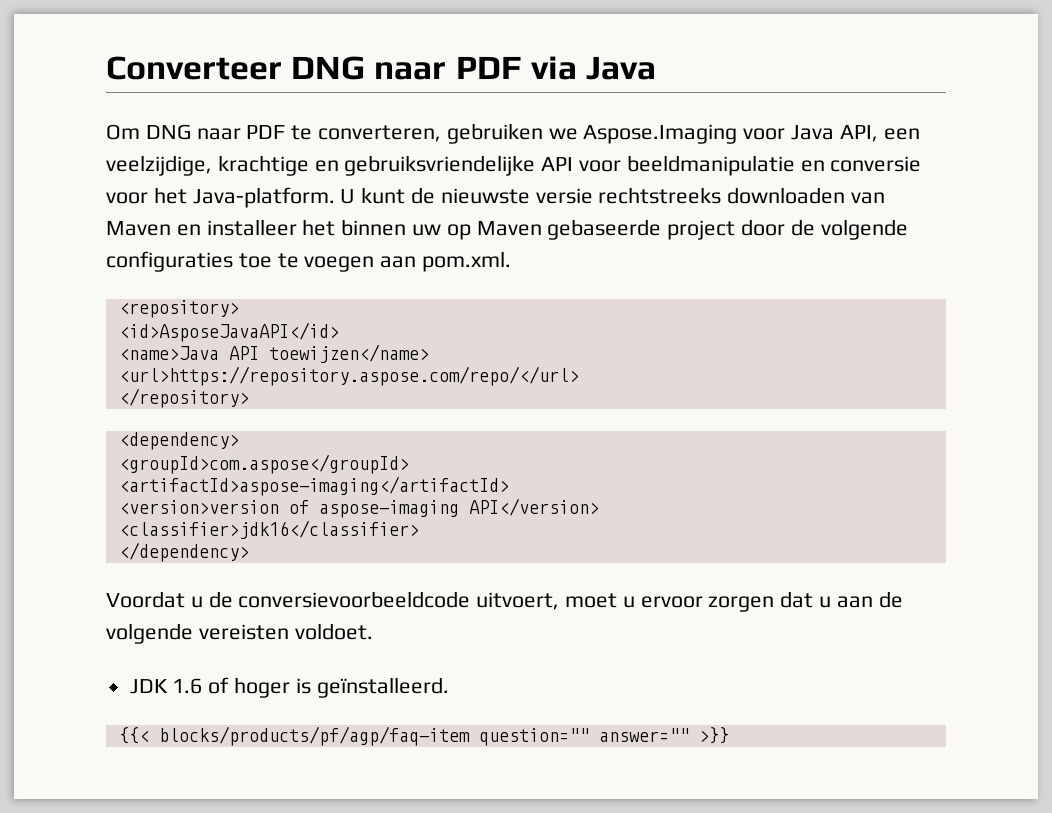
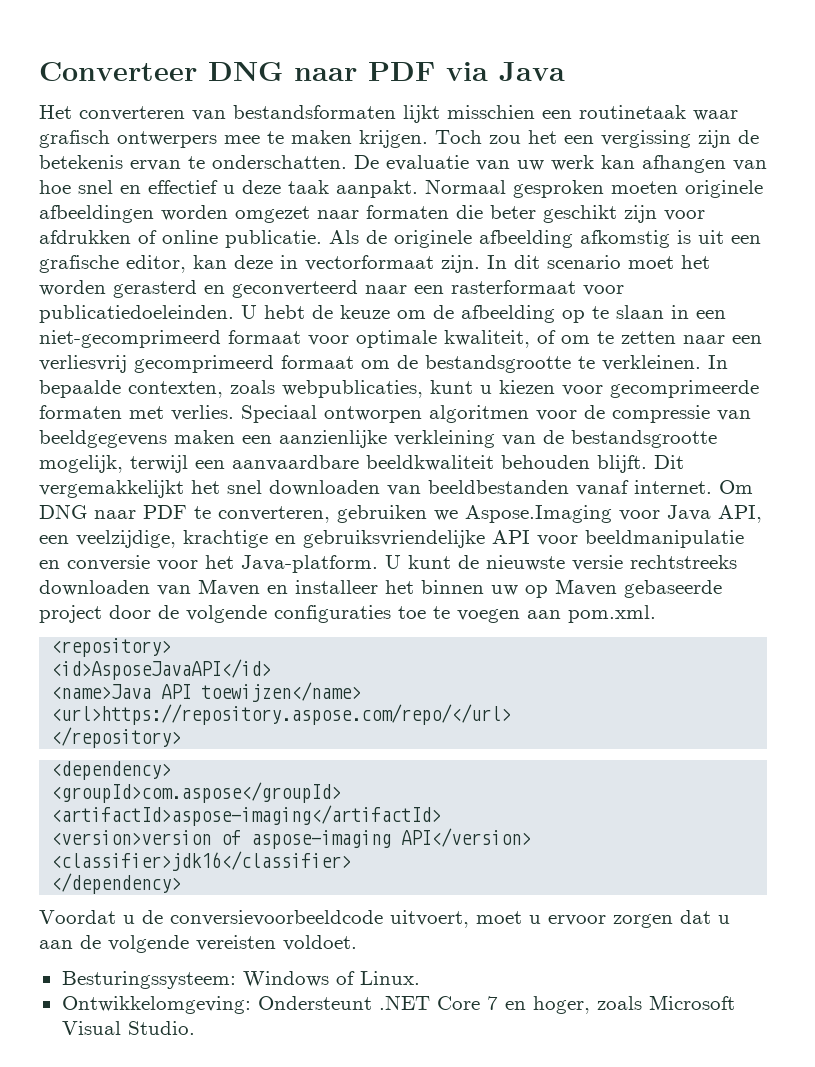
(656, 68) none -> [39,105,738,123] [39,130,759,148] [39,155,767,173] [39,179,763,198] [39,205,705,223] [39,230,761,248] [39,255,710,273] [39,280,624,298] [39,305,726,323] [39,330,762,348] [39,355,728,373] [39,380,759,398] [39,405,751,423] [39,430,717,448] [39,455,684,473] [39,480,712,498] Het converteren van bestandsformaten lijkt misschien een routinetaak waar grafisch ontwerpers mee te maken krijgen. Toch zou het een vergissing zijn de betekenis ervan te onderschatten. De evaluatie van uw werk kan afhangen van hoe snel en effectief u deze taak aanpakt. Normaal gesproken moeten originele afbeeldingen worden omgezet naar formaten die beter geschikt zijn voor afdrukken of online publicatie. Als de originele afbeelding afkomstig is uit een grafische editor, kan deze in vectorformaat zijn. In dit scenario moet het worden gerasterd en geconverteerd naar een rasterformaat voor publicatiedoeleinden. U hebt de keuze om de afbeelding op te slaan in een niet-gecomprimeerd formaat voor optimale kwaliteit, of om te zetten naar een verliesvrij gecomprimeerd formaat om de bestandsgrootte te verkleinen. In bepaalde contexten, zoals webpublicaties, kunt u kiezen voor gecomprimeerde formaten met verlies. Speciaal ontworpen algoritmen voor de compressie van beeldgegevens maken een aanzienlijke verkleining van de bestandsgrootte mogelijk, terwijl een aanvaardbare beeldkwaliteit behouden blijft. Dit vergemakkelijkt het snel downloaden van beeldbestanden vanaf internet.
[129,677,449,698] [118,726,729,746] JDK 1.6 of hoger is geïnstalleerd. // {{< blocks/products/pf/agp/faq-item question="" answer="" >}} -> [61,971,420,989] [61,995,735,1014] [61,1021,195,1035] Besturingssysteem: Windows of Linux. // Ontwikkelomgeving: Ondersteunt .NET Core 7 en hoger, zoals Microsoft Visual Studio.

